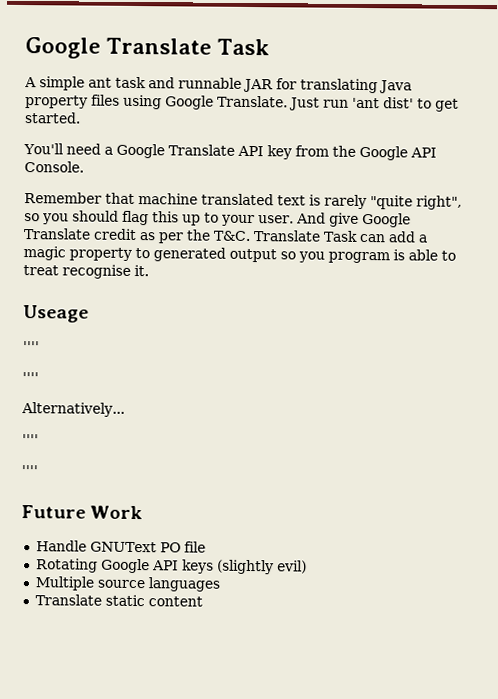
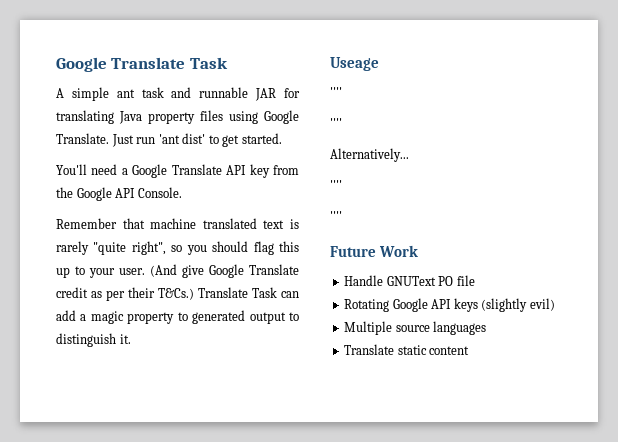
[295,212,326,224] And -> [150,264,177,277] (And
[186,229,251,242] the T&C. -> [128,287,194,300] their T&Cs.)
[280,249,456,264] [23,264,131,279] so you program is able to treat recognise -> [289,312,299,321] [56,333,116,347] to distinguish

